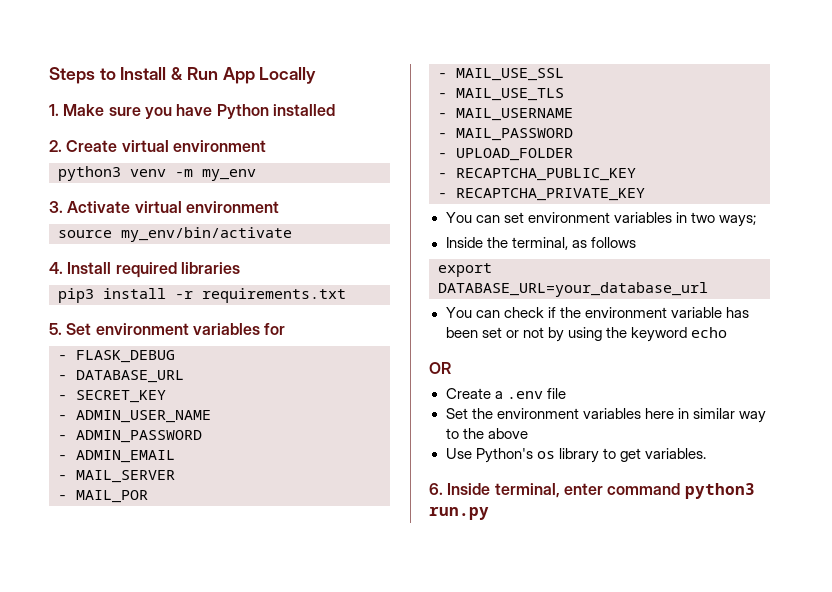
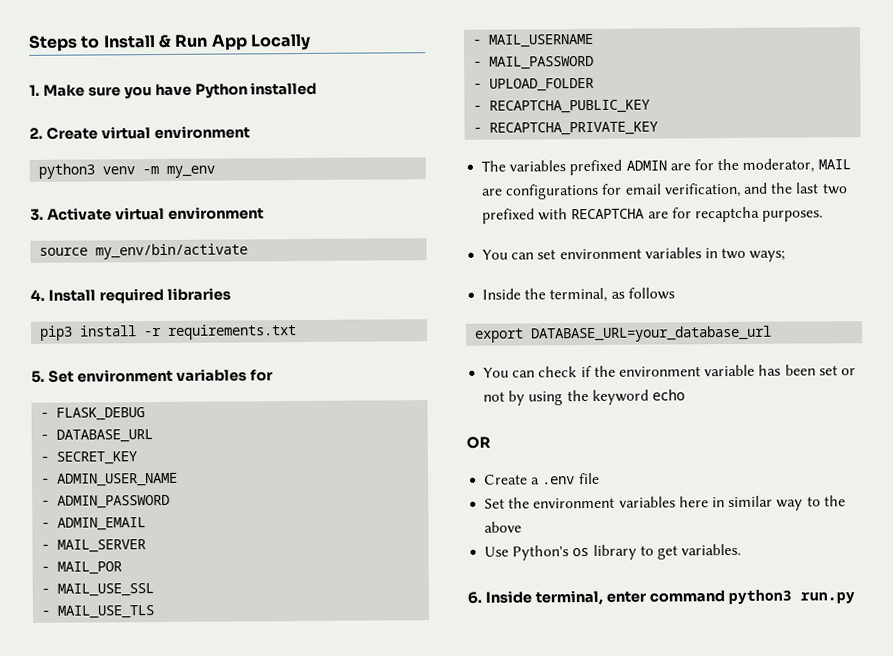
(645, 194) none -> [481,158,851,176] [482,182,848,200] [482,206,824,224] // The variables prefixed ADMIN are for the moderator, MAIL are configurations for email verification, and the last two prefixed with RECAPTCHA are for recaptcha purposes.

